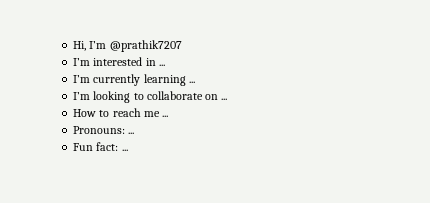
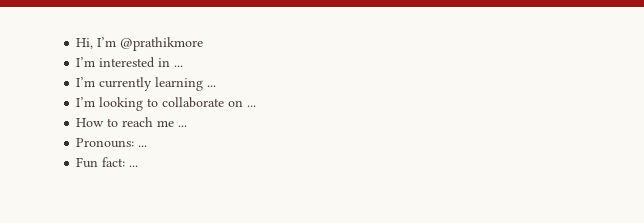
[109,40,182,52] @prathik7207 -> [120,37,204,51] @prathikmore

